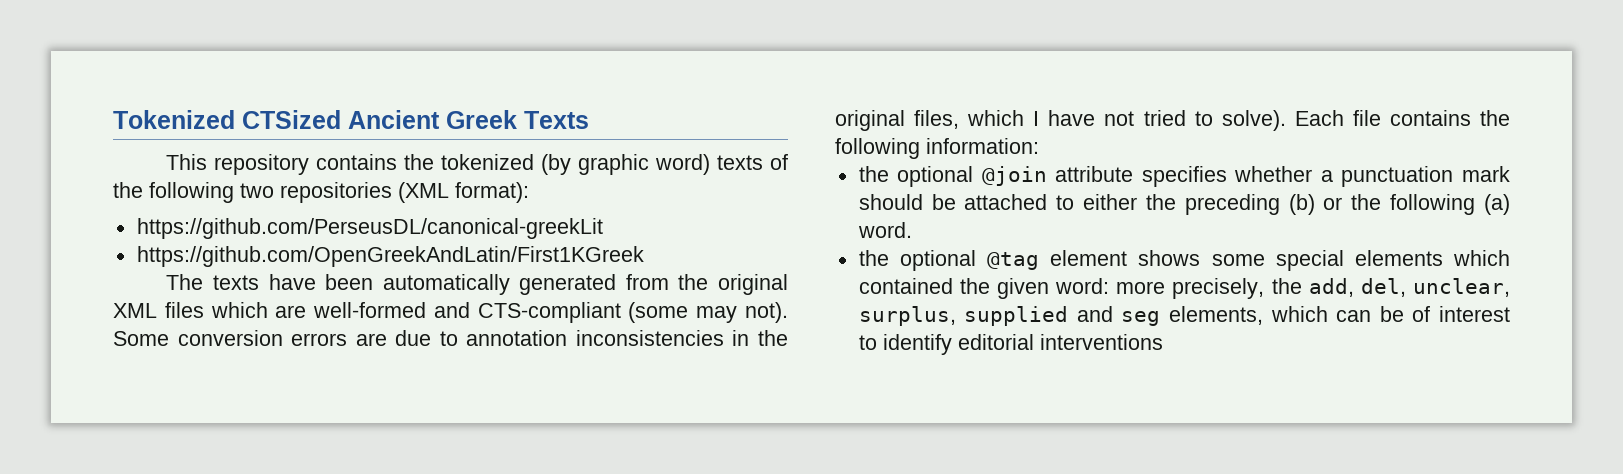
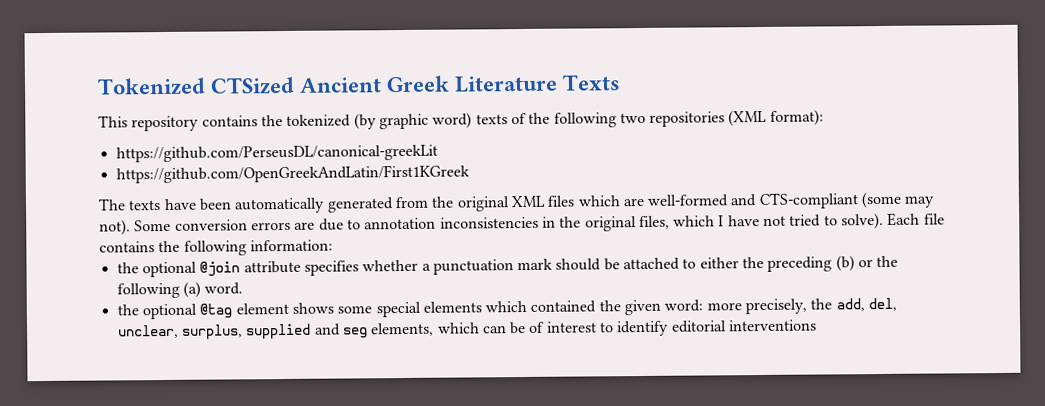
(517, 119) none -> [454,75,559,93] Literature

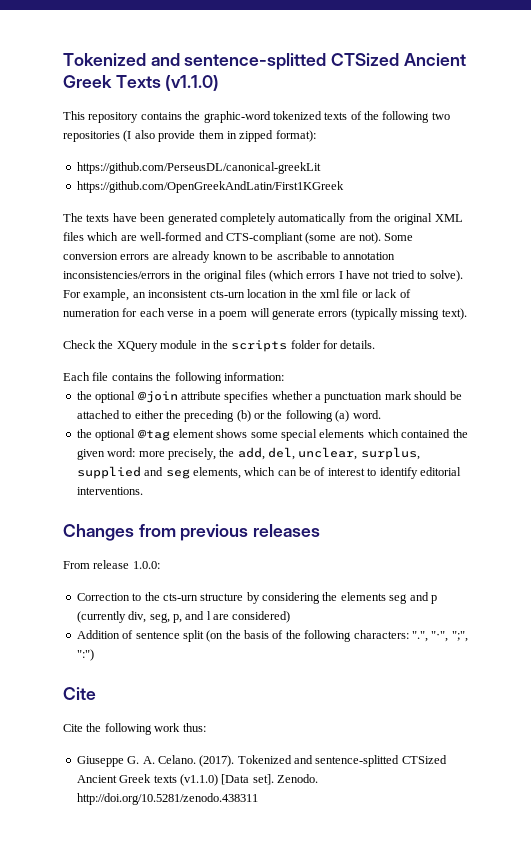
[97,75,559,96] Tokenized CTSized Ancient Greek Literature -> [63,53,466,70] [63,75,112,88] Tokenized and sentence-splitted CTSized Ancient Greek
(622, 82) none -> [165,75,220,91] (v1.1.0)
[286,112,473,130] tokenized (by graphic word) -> [203,111,322,123] graphic-word tokenized
[728,109,768,127] (XML -> [123,130,274,142] (I also provide them in zipped
[234,197,394,214] automatically generated -> [167,213,347,225] generated completely automatically
[904,195,936,208] may -> [339,235,356,241] are
[318,218,344,231] due -> [172,251,328,263] already known to be ascribable
[439,216,539,229] inconsistencies -> [63,271,170,279] inconsistencies/errors
[638,215,716,230] files, which -> [244,270,336,282] files (which errors
(885, 221) none -> [63,289,411,301] [63,308,467,320] [63,340,376,352] For example, an inconsistent cts-urn location in the xml file or lack of numeration for each verse in a poem will generate errors (typically missing text). // Check the XQuery module in the scripts folder for details. //
[728,319,818,332] interventions -> [76,487,143,495] [63,524,321,541] [63,560,160,569] [76,592,437,604] [76,611,291,623] [76,630,468,642] [76,649,94,661] [63,687,96,700] [63,723,206,735] [76,755,447,767] [76,774,318,786] [76,793,258,805] interventions. // Changes from previous releases // From release 1.0.0: // Correction to the cts-urn structure by considering the elements seg and p (currently div, seg, p, and l are considered) // Addition of sentence split (on the basis of the following characters: ".", "·", ";", ":") // Cite // Cite the following work thus: // Giuseppe G. A. Celano. (2017). Tokenized and sentence-splitted CTSized Ancient Greek texts (v1.1.0) [Data set]. Zenodo. http://doi.org/10.5281/zenodo.438311

